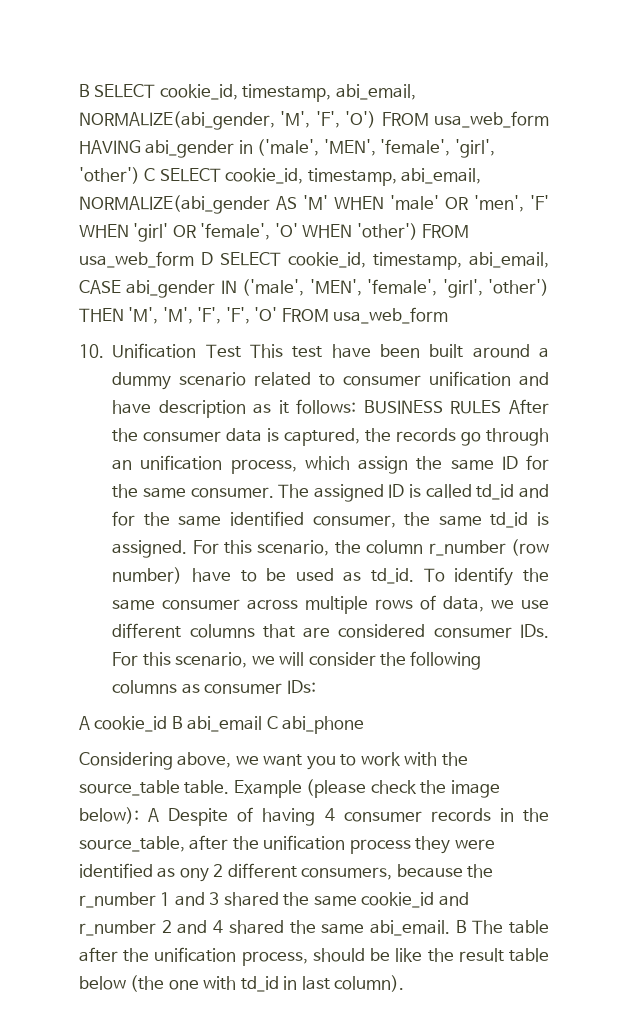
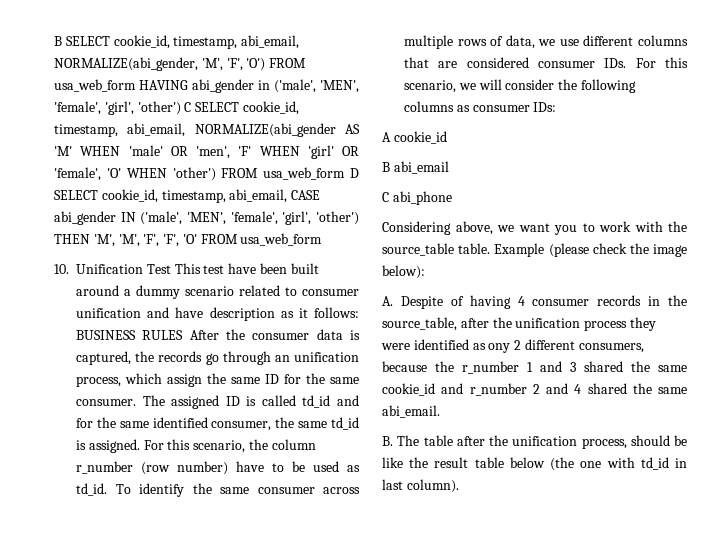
(168, 724) none -> (447, 137) //
(263, 724) none -> (449, 167) //
[148,808,160,822] A -> [382,296,393,306] // A.
[455,920,467,933] B -> [382,436,393,446] // B.

